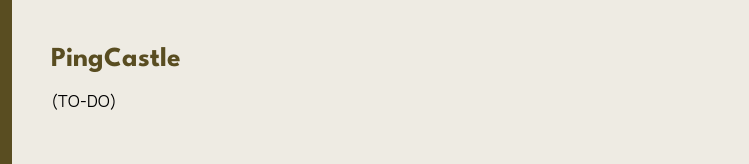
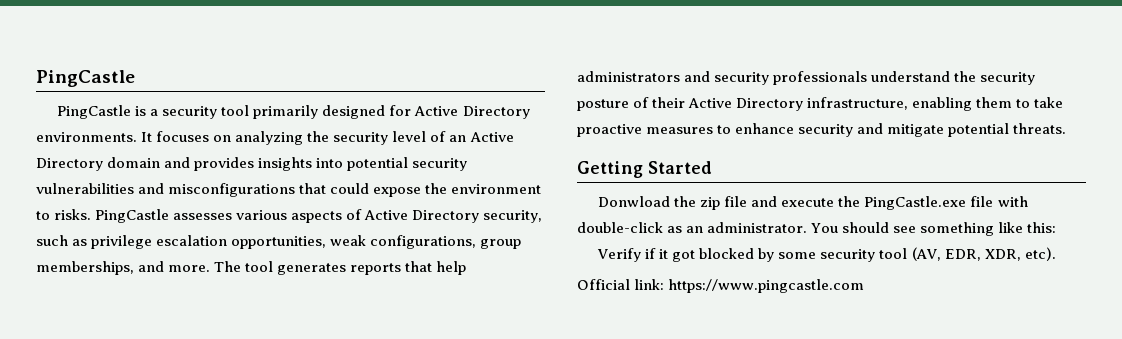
[51,93,117,110] (TO-DO) -> [57,105,530,119] [36,131,514,145] [36,157,468,171] [36,183,542,197] [36,209,543,223] [36,235,522,249] [36,261,467,275] [577,71,1036,85] [577,97,1064,111] [577,123,1067,137] [577,161,712,178] [598,196,1028,210] [577,222,1057,236] [597,247,1056,262] [577,279,865,293] PingCastle is a security tool primarily designed for Active Directory environments. It focuses on analyzing the security level of an Active Directory domain and provides insights into potential security vulnerabilities and misconfigurations that could expose the environment to risks. PingCastle assesses various aspects of Active Directory security, such as privilege escalation opportunities, weak configurations, group memberships, and more. The tool generates reports that help administrators and security professionals understand the security posture of their Active Directory infrastructure, enabling them to take proactive measures to enhance security and mitigate potential threats. // Getting Started // Donwload the zip file and execute the PingCastle.exe file with double-click as an administrator. You should see something like this: // Verify if it got blocked by some security tool (AV, EDR, XDR, etc). // Official link: https://www.pingcastle.com

